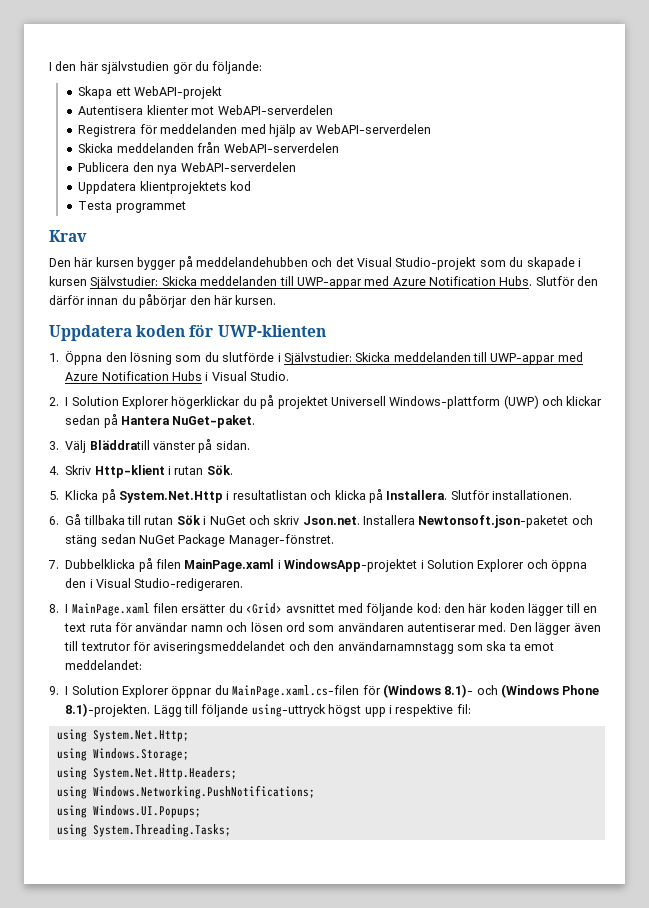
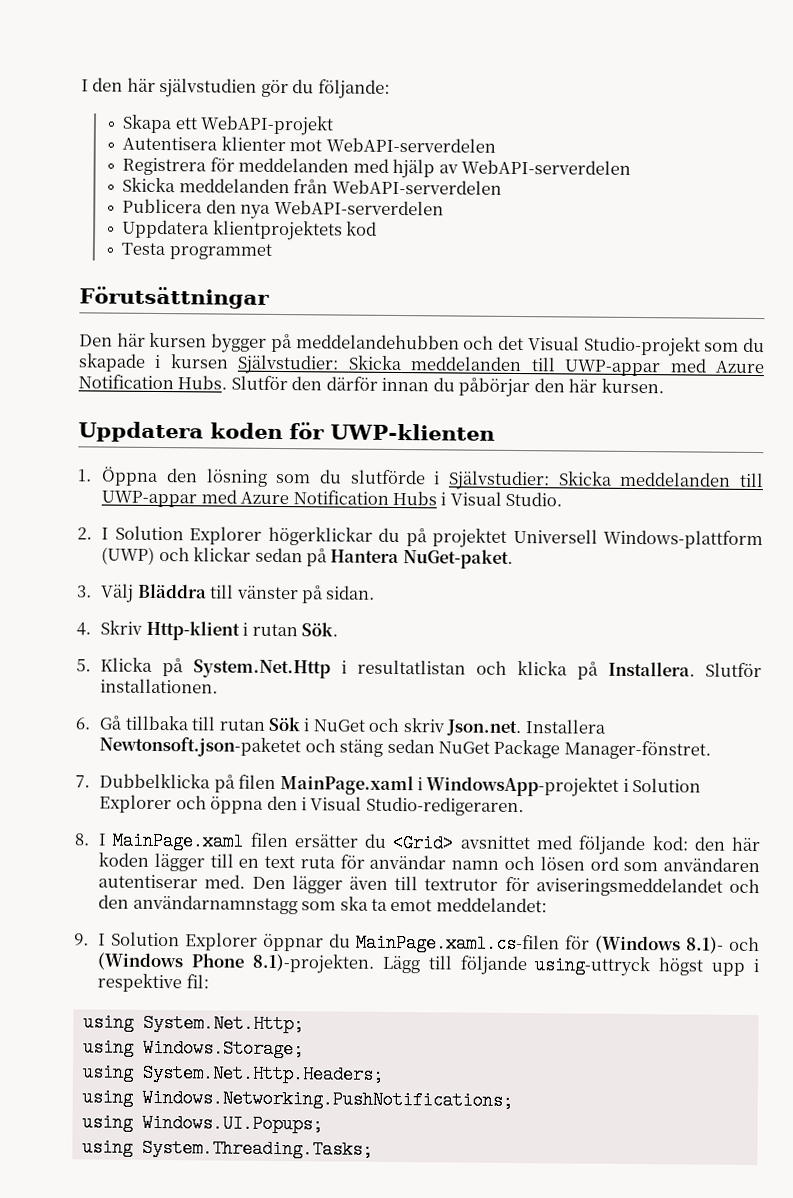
[49,230,87,242] Krav -> [79,286,270,309] Förutsättningar
[89,440,150,450] Bläddratill -> [137,583,235,599] Bläddra till

